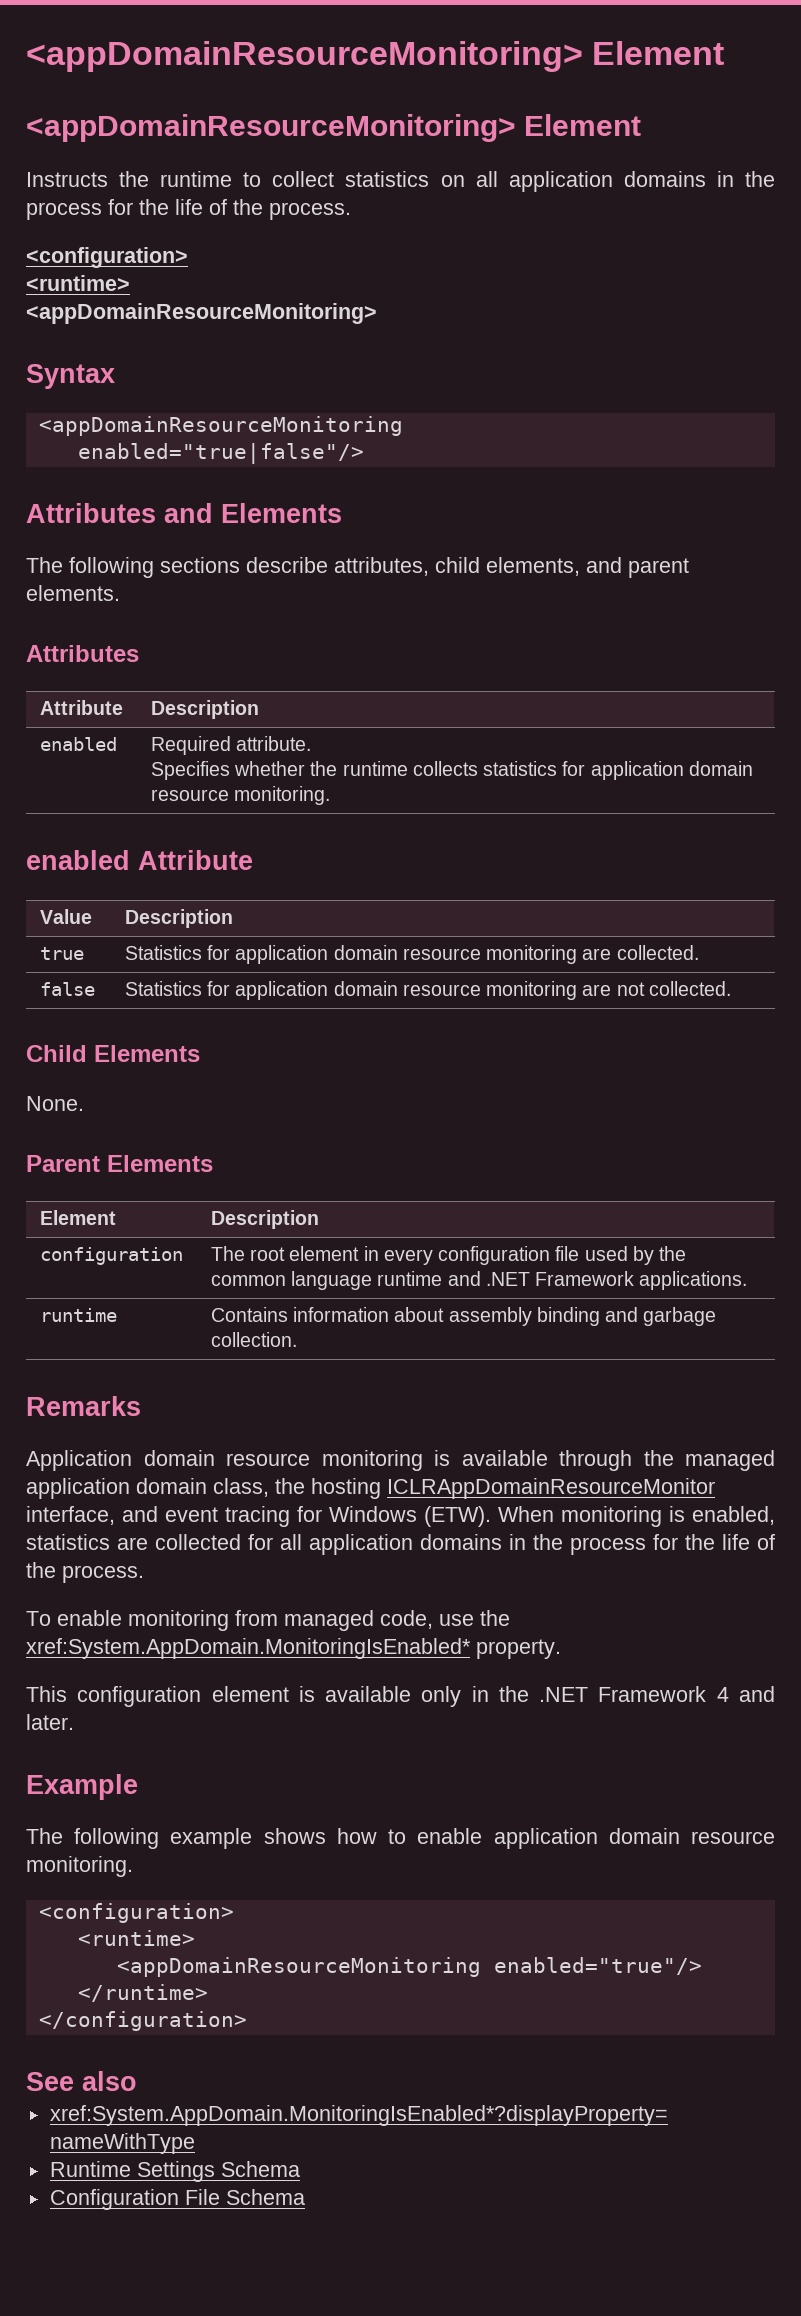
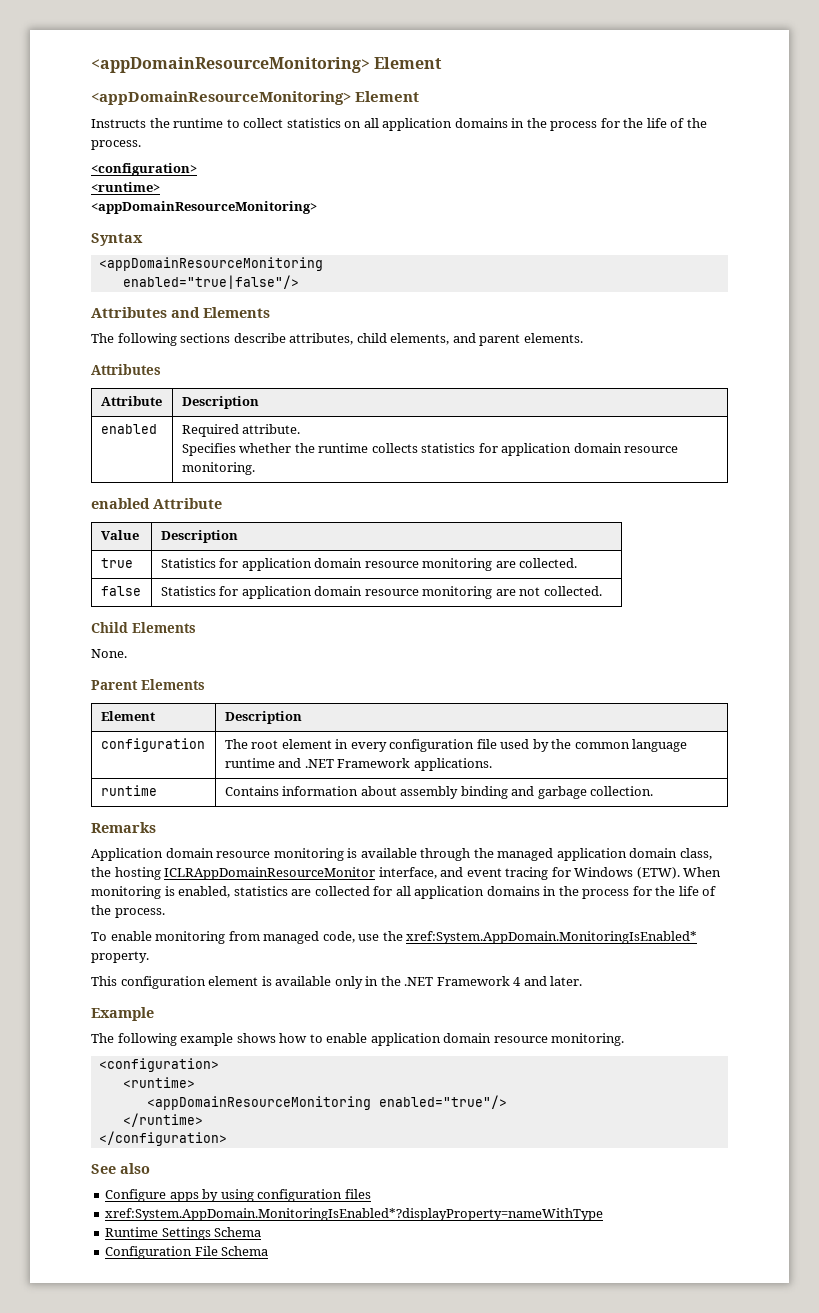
(137, 2081) none -> [105,1189,371,1202] // Configure apps by using configuration files

